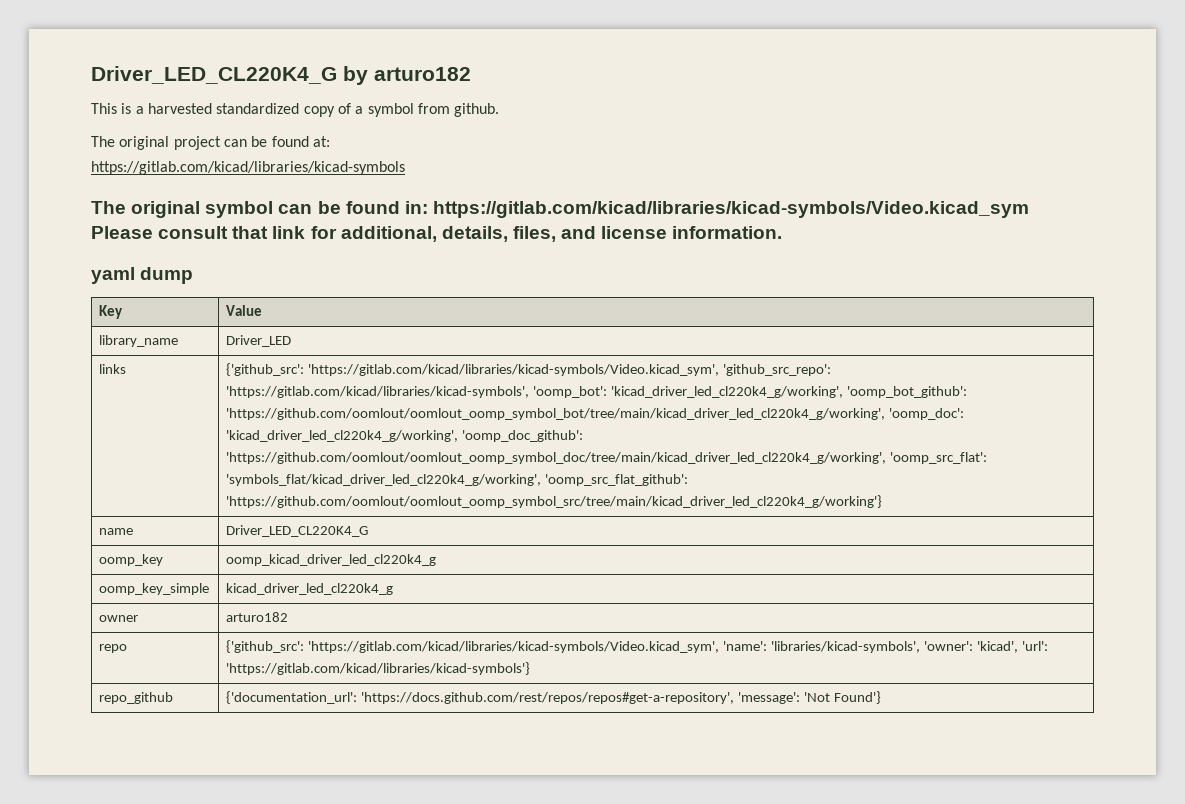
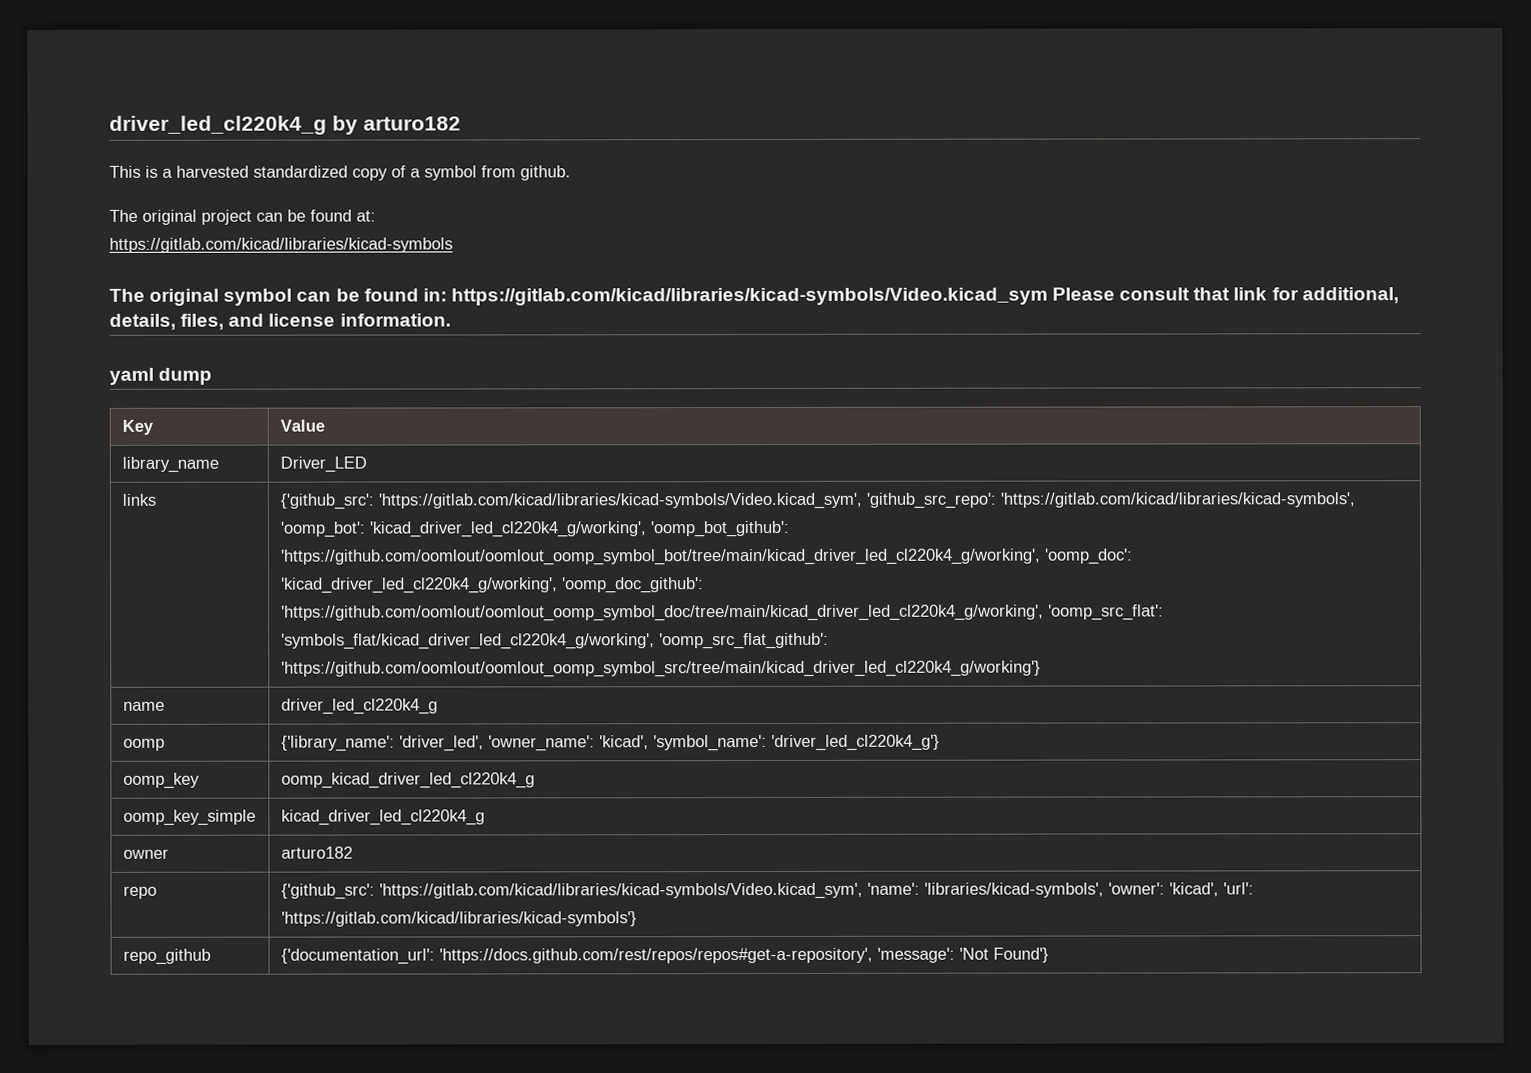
[91,66,337,84] Driver_LED_CL220K4_G -> [109,115,327,135] driver_led_cl220k4_g
[226,525,369,537] Driver_LED_CL220K4_G -> [280,698,438,715] [122,738,165,751] [280,734,940,752] driver_led_cl220k4_g // oomp | {'library_name': 'driver_led', 'owner_name': 'kicad', 'symbol_name': 'driver_led_cl220k4_g'}

